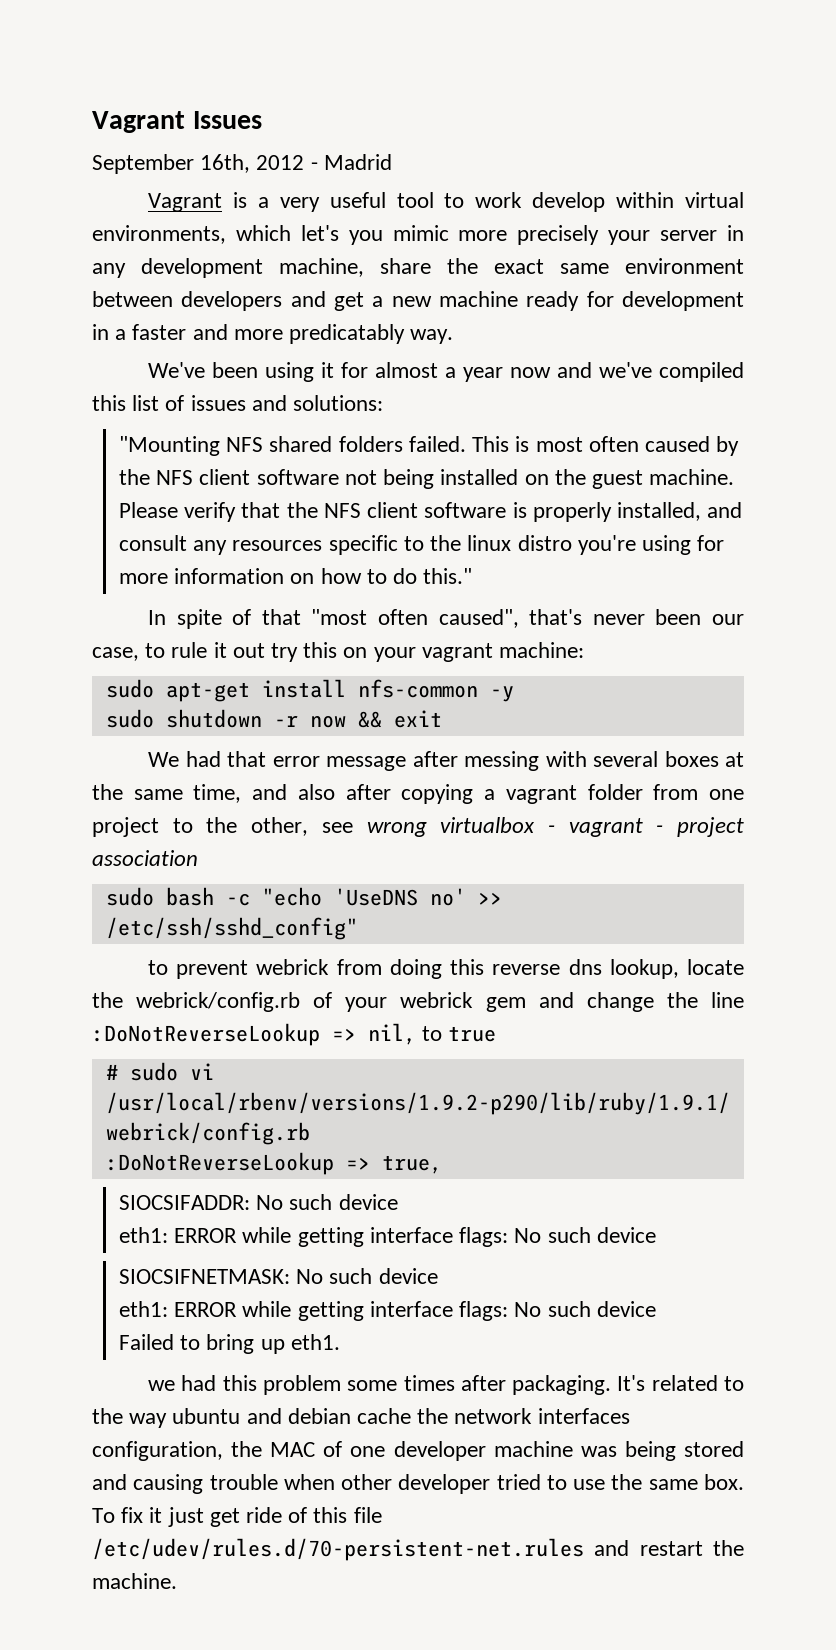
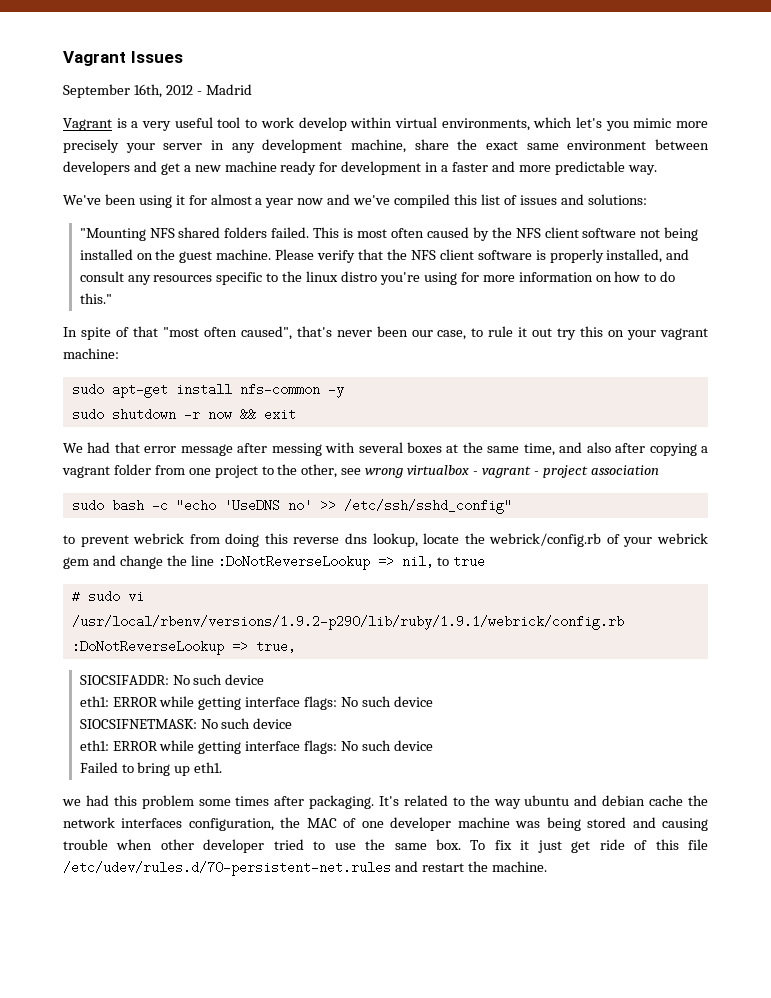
[289,324,406,344] predicatably -> [554,161,625,175] predictable

